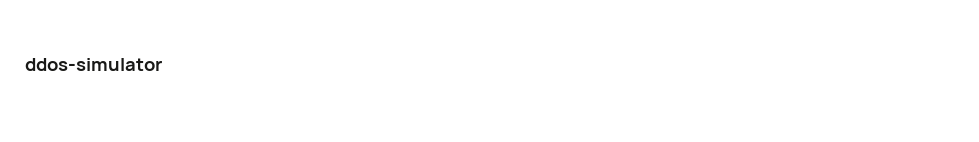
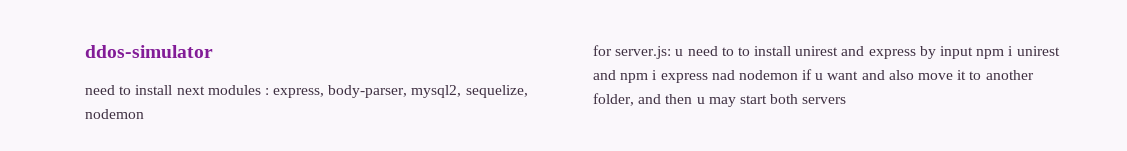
(162, 64) none -> [85,85,528,98] [85,109,144,119] [593,45,1060,59] [593,69,1034,83] [593,93,847,107] // need to install next modules : express, body-parser, mysql2, sequelize, nodemon // for server.js: u need to to install unirest and express by input npm i unirest and npm i express nad nodemon if u want and also move it to another folder, and then u may start both servers

